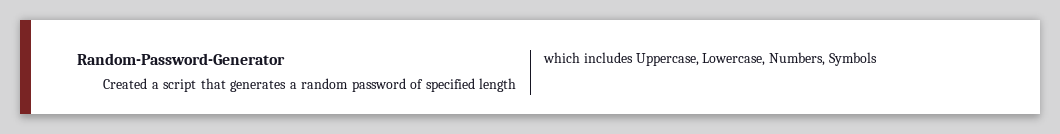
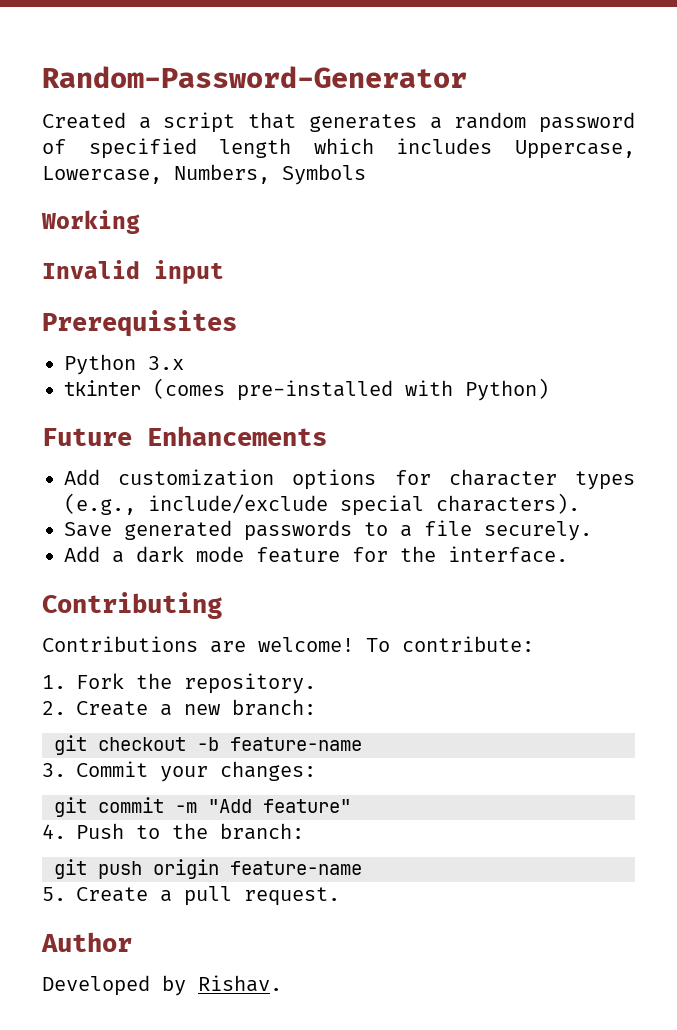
(877, 59) none -> [41,210,140,234] [42,260,224,284] [42,310,237,337] [64,354,184,375] [64,378,549,401] [42,426,327,446] [64,469,635,490] [64,493,580,516] [64,520,592,541] [64,546,568,563] [42,592,222,619] [42,636,534,653] [42,673,316,694] [42,699,316,716] [54,735,362,755] [42,761,316,782] [54,797,351,817] [42,823,304,840] [54,859,362,879] [42,886,340,906] [41,932,132,952] [42,975,282,996] // Working // Invalid input // Prerequisites // Python 3.x // tkinter (comes pre-installed with Python) // Future Enhancements // Add customization options for character types (e.g., include/exclude special characters). // Save generated passwords to a file securely. // Add a dark mode feature for the interface. // Contributing // Contributions are welcome! To contribute: // 1. Fork the repository. // 2. Create a new branch: // git checkout -b feature-name // 3. Commit your changes: // git commit -m "Add feature" // 4. Push to the branch: // git push origin feature-name // 5. Create a pull request. // Author // Developed by Rishav.

